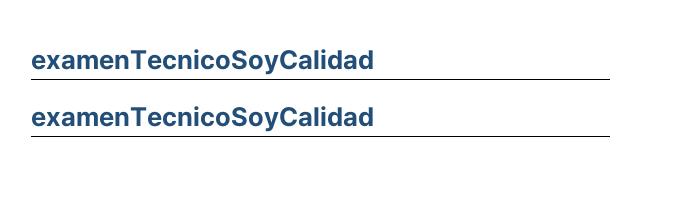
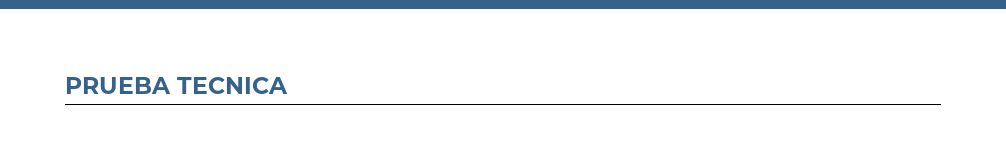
[31,49,374,75] [31,106,374,132] examenTecnicoSoyCalidad // examenTecnicoSoyCalidad -> [65,77,288,94] PRUEBA TECNICA

